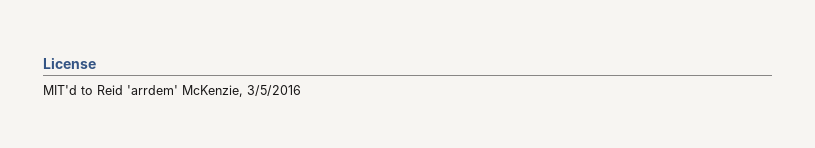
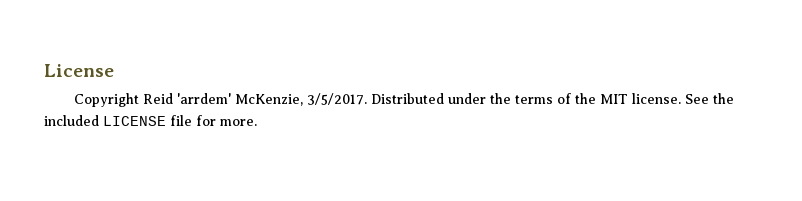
[43,85,93,95] MIT'd to -> [74,93,140,107] Copyright
[247,85,301,96] 3/5/2016 -> [307,93,735,105] [44,115,257,126] 3/5/2017. Distributed under the terms of the MIT license. See the included LICENSE file for more.

